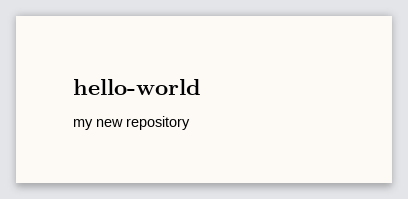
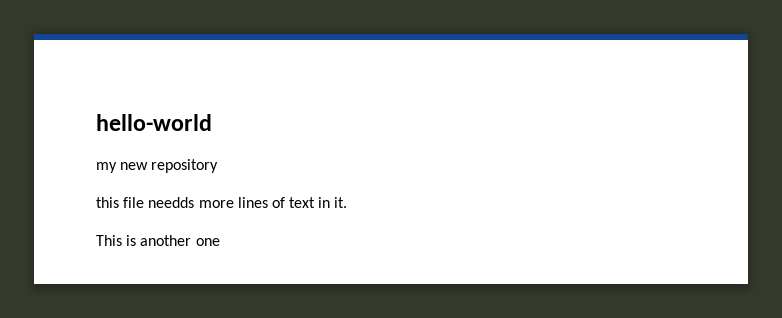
(190, 123) none -> [96,197,348,208] [96,235,220,246] // this file needds more lines of text in it. // This is another one

